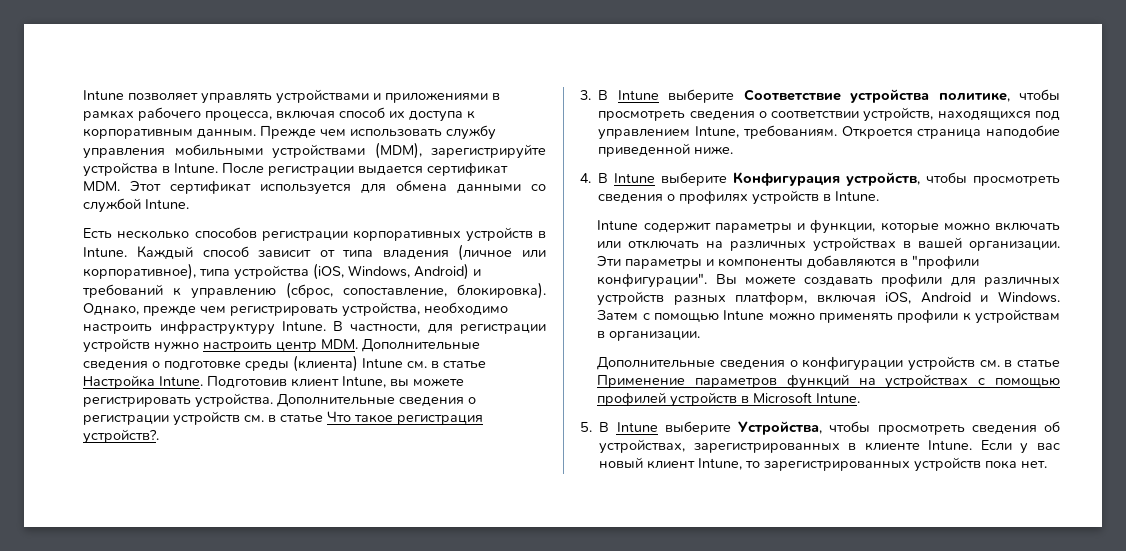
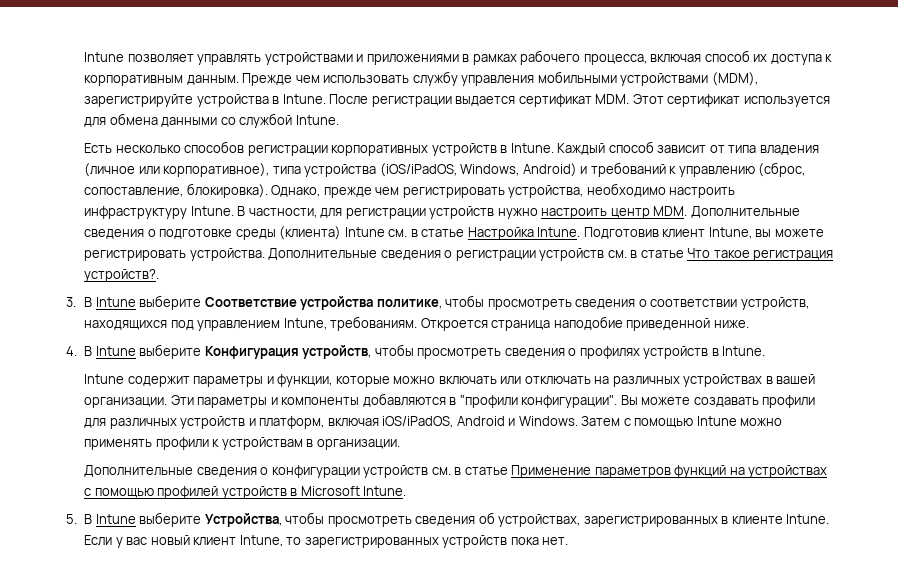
[313,263,345,280] (iOS, -> [379,163,457,177] (iOS/iPadOS,
[673,295,726,305] разных -> [248,418,256,426] и
[885,292,912,304] iOS, -> [382,416,454,428] iOS/iPadOS,

